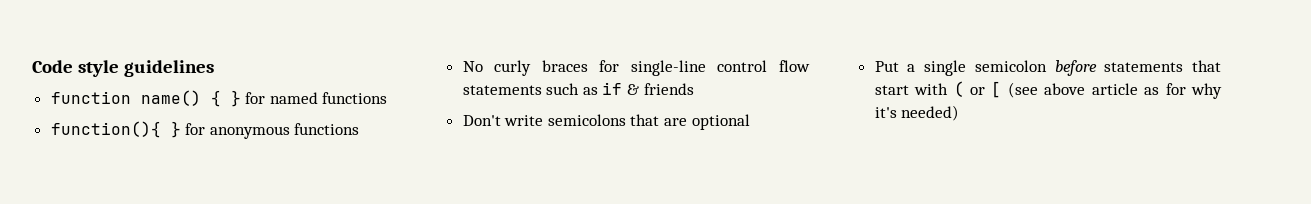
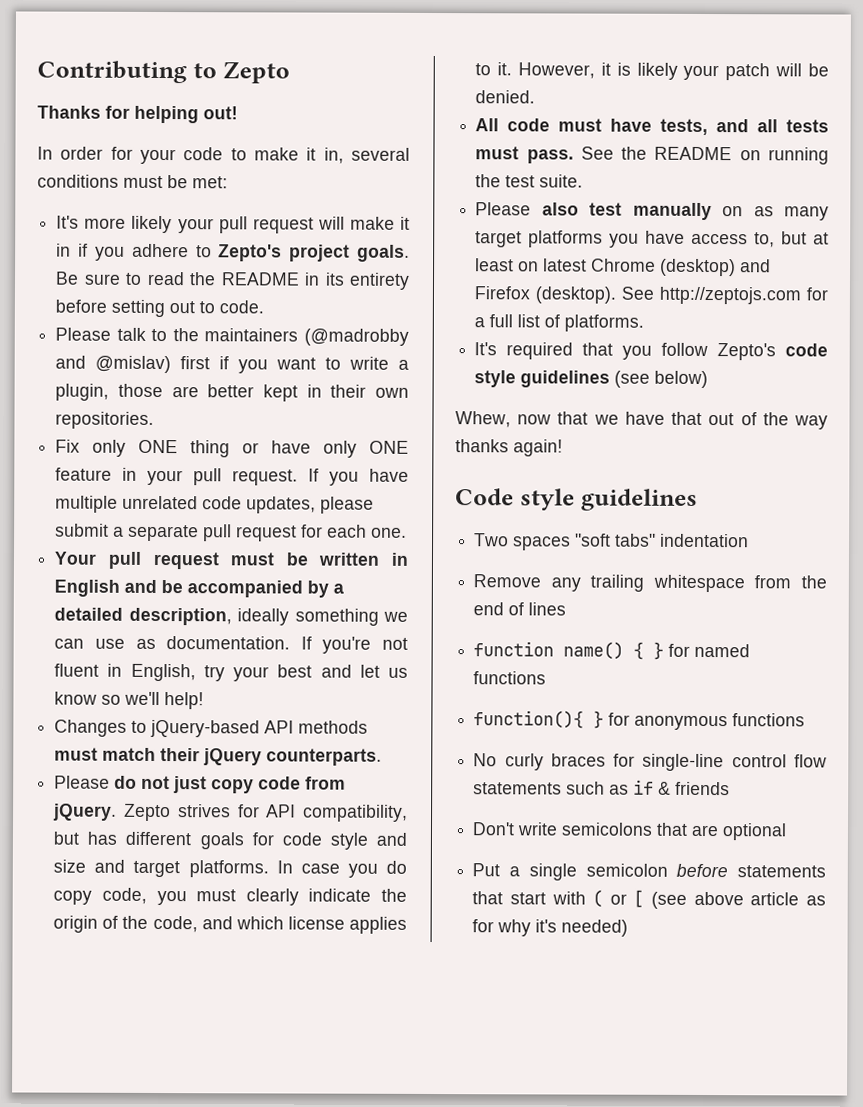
[32,60,214,77] Code style guidelines -> [37,60,290,84] [37,105,238,124] [37,146,410,165] [37,174,228,189] [56,215,410,234] [56,243,410,262] [55,271,410,290] [55,299,265,318] [55,327,410,346] [55,355,409,374] [55,383,409,402] [55,411,155,429] [55,439,410,458] [55,467,410,486] [55,495,375,514] [55,523,408,542] [54,551,409,570] [54,579,345,598] [54,607,408,626] [54,636,408,654] [54,663,408,682] [54,691,205,710] [54,719,369,738] [54,747,383,766] [54,775,347,794] [53,803,408,822] [53,831,407,850] [53,859,407,878] [53,887,407,906] [53,915,407,934] [475,62,829,81] [475,90,536,104] [475,118,829,136] [475,146,829,165] [475,174,584,188] [475,202,829,221] [475,230,829,248] [475,258,772,277] [474,286,828,305] [474,314,645,332] [474,342,828,361] [474,370,709,389] [455,411,828,430] [455,439,563,457] [455,488,698,511] [474,533,750,551] [473,574,827,593] [473,602,567,616] Contributing to Zepto // Thanks for helping out! // In order for your code to make it in, several conditions must be met: // It's more likely your pull request will make it in if you adhere to Zepto's project goals. Be sure to read the README in its entirety before setting out to code. // Please talk to the maintainers (@madrobby and @mislav) first if you want to write a plugin, those are better kept in their own repositories. // Fix only ONE thing or have only ONE feature in your pull request. If you have multiple unrelated code updates, please submit a separate pull request for each one. // Your pull request must be written in English and be accompanied by a detailed description, ideally something we can use as documentation. If you're not fluent in English, try your best and let us know so we'll help! // Changes to jQuery-based API methods must match their jQuery counterparts. // Please do not just copy code from jQuery. Zepto strives for API compatibility, but has different goals for code style and size and target platforms. In case you do copy code, you must clearly indicate the origin of the code, and which license applies to it. However, it is likely your patch will be denied. // All code must have tests, and all tests must pass. See the README on running the test suite. // Please also test manually on as many target platforms you have access to, but at least on latest Chrome (desktop) and Firefox (desktop). See http://zeptojs.com for a full list of platforms. // It's required that you follow Zepto's code style guidelines (see below) // Whew, now that we have that out of the way thanks again! // Code style guidelines // Two spaces "soft tabs" indentation // Remove any trailing whitespace from the end of lines

